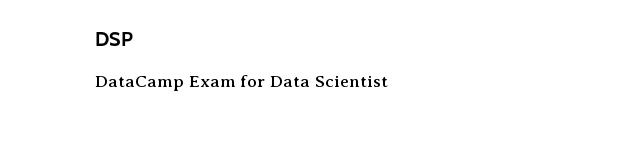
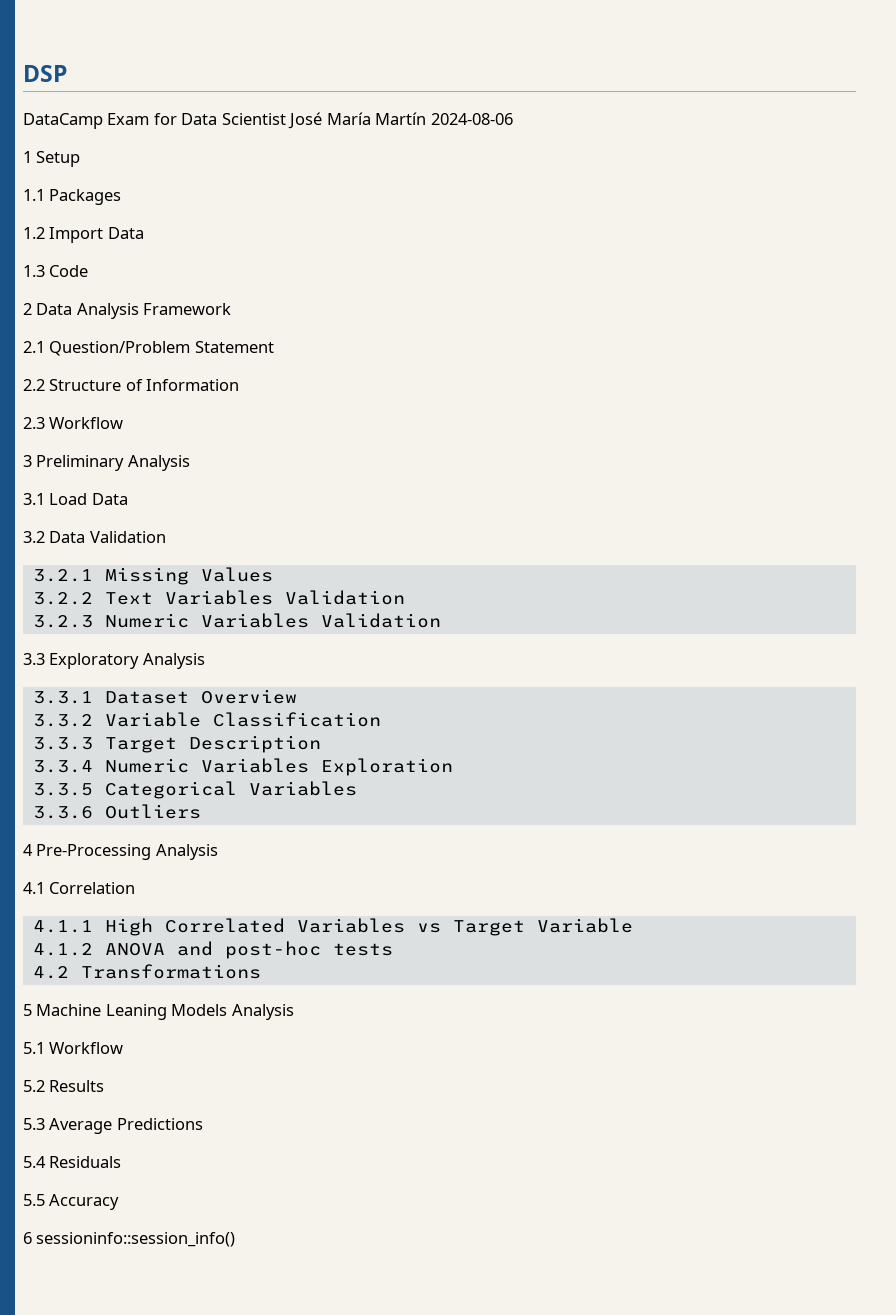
(388, 81) none -> [288,112,513,129] [23,151,81,167] [23,189,122,205] [23,227,144,243] [23,265,89,277] [23,303,232,319] [23,341,274,356] [23,379,240,391] [23,417,124,429] [23,455,190,471] [23,493,128,505] [23,531,166,543] [32,567,273,585] [32,590,405,605] [32,613,441,628] [23,653,205,669] [32,689,297,704] [32,712,381,727] [32,735,321,753] [32,758,453,776] [32,781,357,799] [32,804,201,819] [23,844,218,860] [23,882,136,894] [32,918,633,936] [32,941,393,959] [32,964,261,979] [23,1004,294,1020] [23,1042,124,1054] [23,1080,105,1092] [23,1118,203,1134] [23,1156,122,1168] [23,1194,120,1210] [23,1232,236,1247] José María Martín 2024-08-06 // 1 Setup // 1.1 Packages // 1.2 Import Data // 1.3 Code // 2 Data Analysis Framework // 2.1 Question/Problem Statement // 2.2 Structure of Information // 2.3 Workflow // 3 Preliminary Analysis // 3.1 Load Data // 3.2 Data Validation // 3.2.1 Missing Values // 3.2.2 Text Variables Validation // 3.2.3 Numeric Variables Validation // 3.3 Exploratory Analysis // 3.3.1 Dataset Overview // 3.3.2 Variable Classification // 3.3.3 Target Description // 3.3.4 Numeric Variables Exploration // 3.3.5 Categorical Variables // 3.3.6 Outliers // 4 Pre-Processing Analysis // 4.1 Correlation // 4.1.1 High Correlated Variables vs Target Variable // 4.1.2 ANOVA and post-hoc tests // 4.2 Transformations // 5 Machine Leaning Models Analysis // 5.1 Workflow // 5.2 Results // 5.3 Average Predictions // 5.4 Residuals // 5.5 Accuracy // 6 sessioninfo::session_info()

